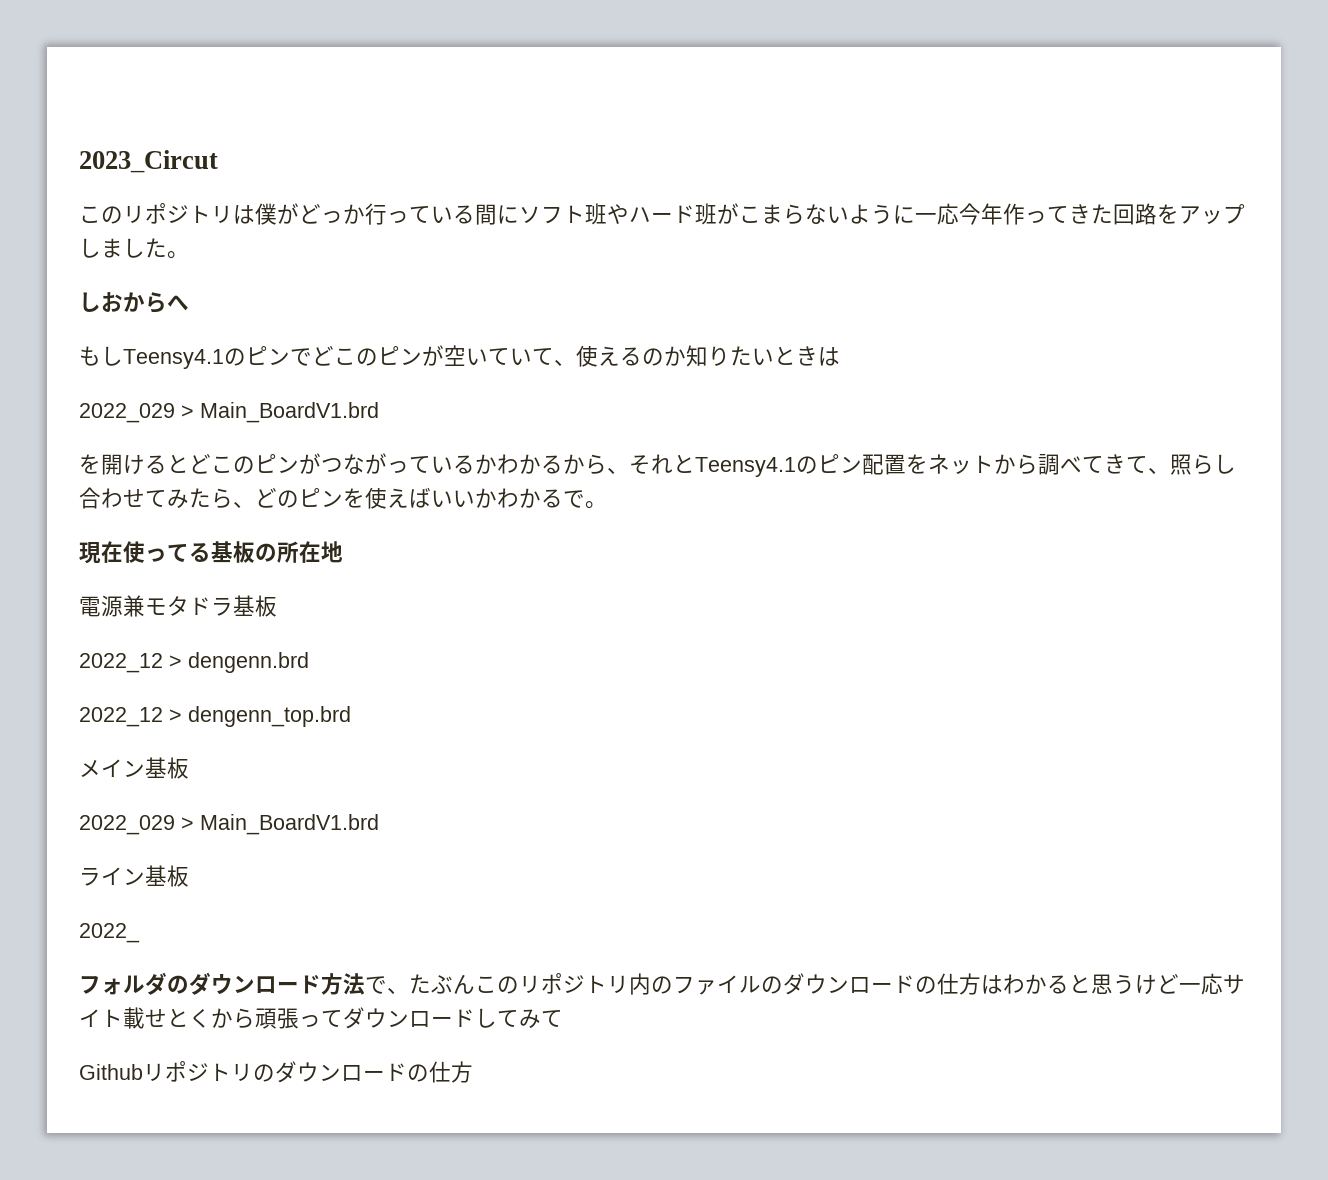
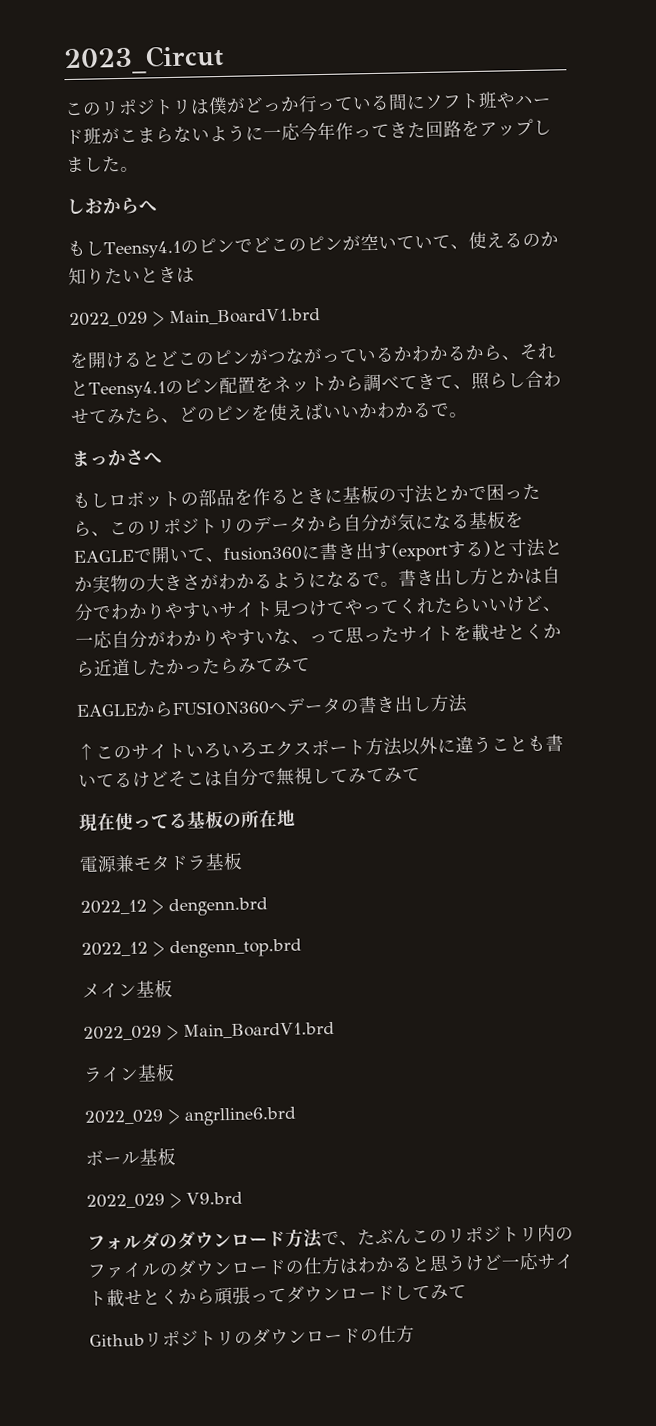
(607, 505) none -> [71,449,163,467] [72,483,541,509] [73,510,524,537] [73,538,563,564] [74,566,561,593] [74,595,562,621] [75,623,562,649] [75,657,311,677] [76,694,468,718] [77,734,564,761] [78,767,421,788] // まっかさへ // もしロボットの部品を作るときに基板の寸法とかで困ったら、このリポジトリのデータから自分が気になる基板をEAGLEで開いて、fusion360に書き出す(exportする)と寸法とか実物の大きさがわかるようになるで。書き出し方とかは自分でわかりやすいサイト見つけてやってくれたらいいけど、一応自分がわかりやすいな、って思ったサイトを載せとくから近道したかったらみてみて // EAGLEからFUSION360へデータの書き出し方法 // ↑このサイトいろいろエクスポート方法以外に違うことも書いてるけどそこは自分で無視してみてみて
[79,923,140,943] 2022_ -> [84,1106,297,1126] [85,1147,176,1166] [86,1191,243,1209] 2022_029 > angrlline6.brd // ボール基板 // 2022_029 > V9.brd

